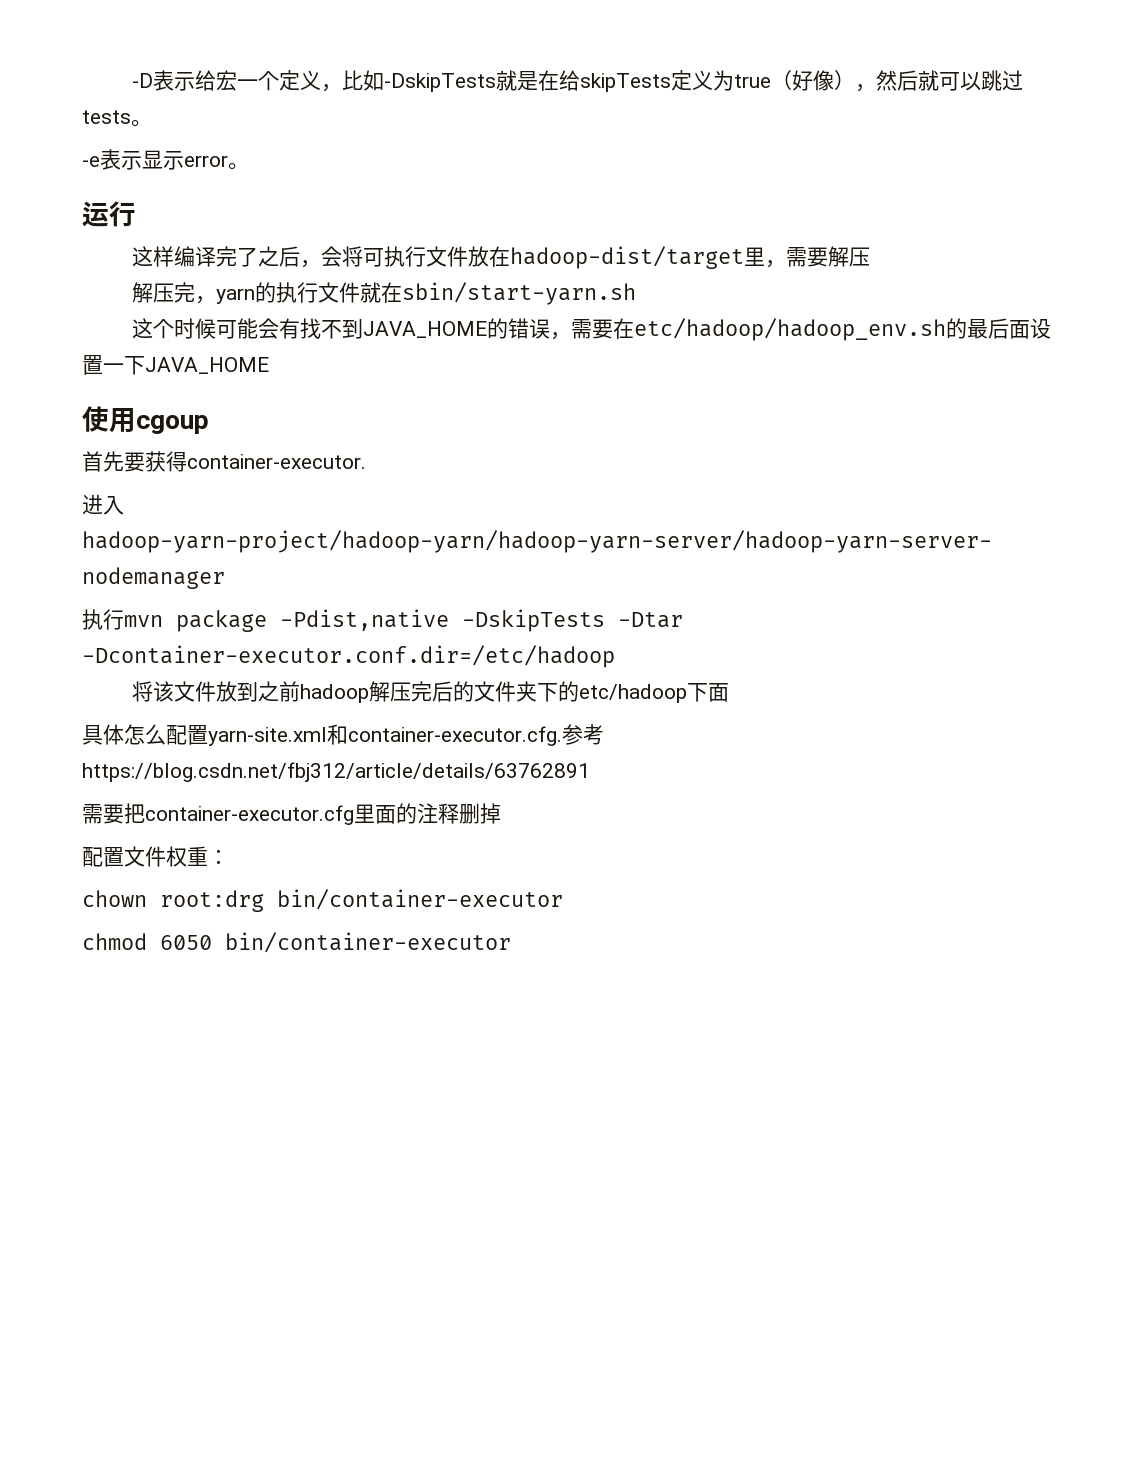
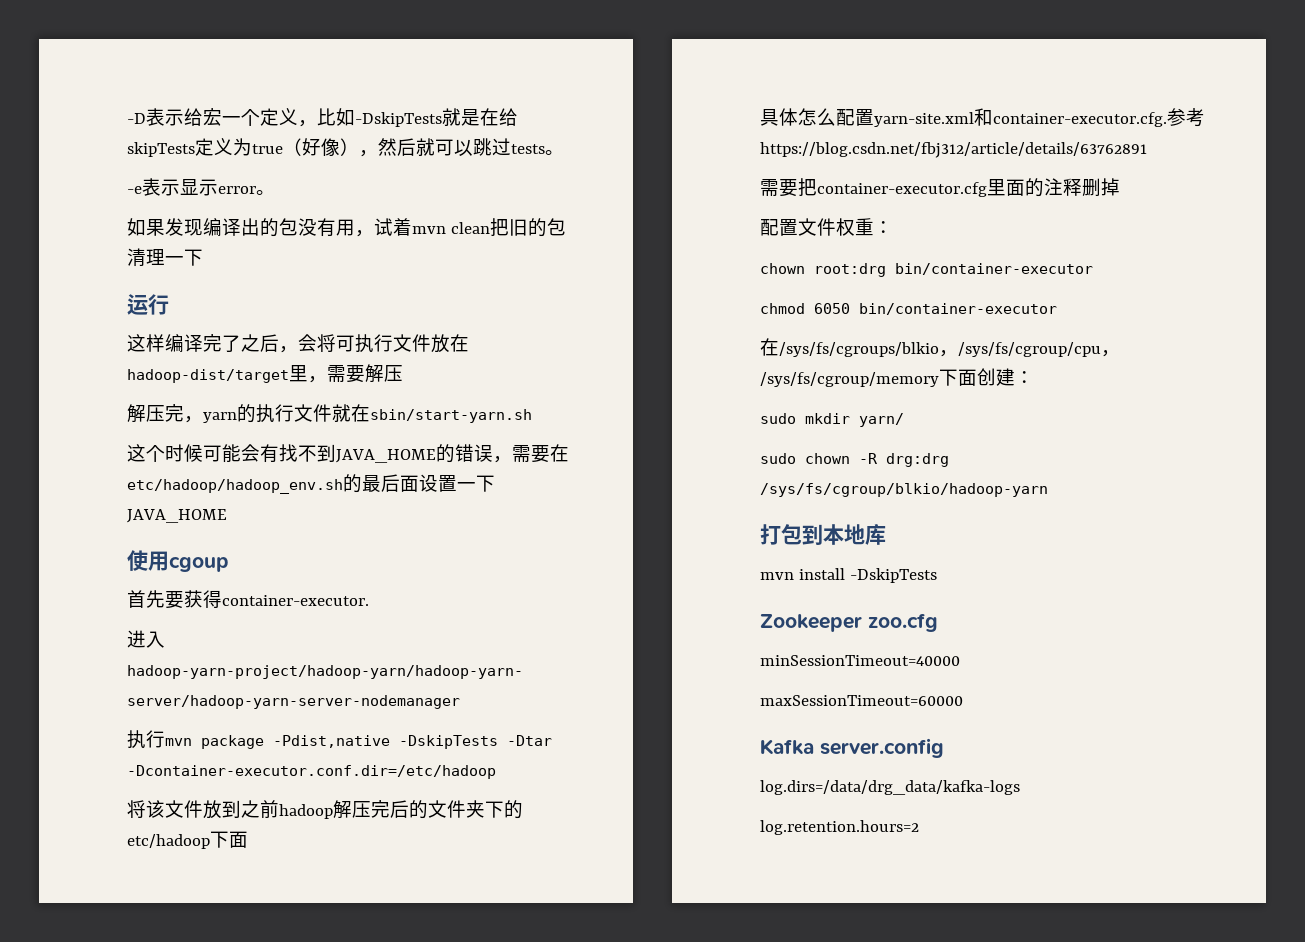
(249, 166) none -> [127,218,566,237] [127,248,203,267] // 如果发现编译出的包没有用，试着mvn clean把旧的包清理一下
(511, 942) none -> [760,338,1120,357] [760,368,1034,387] [760,413,904,427] [760,453,949,467] [760,483,1048,497] [760,524,886,545] [760,568,937,583] [760,613,938,632] [760,655,960,666] [760,695,963,706] [760,738,944,758] [760,780,1020,795] [760,820,919,835] // 在/sys/fs/cgroups/blkio，/sys/fs/cgroup/cpu，/sys/fs/cgroup/memory下面创建： // sudo mkdir yarn/ // sudo chown -R drg:drg /sys/fs/cgroup/blkio/hadoop-yarn // 打包到本地库 // mvn install -DskipTests // Zookeeper zoo.cfg // minSessionTimeout=40000 // maxSessionTimeout=60000 // Kafka server.config // log.dirs=/data/drg_data/kafka-logs // log.retention.hours=2

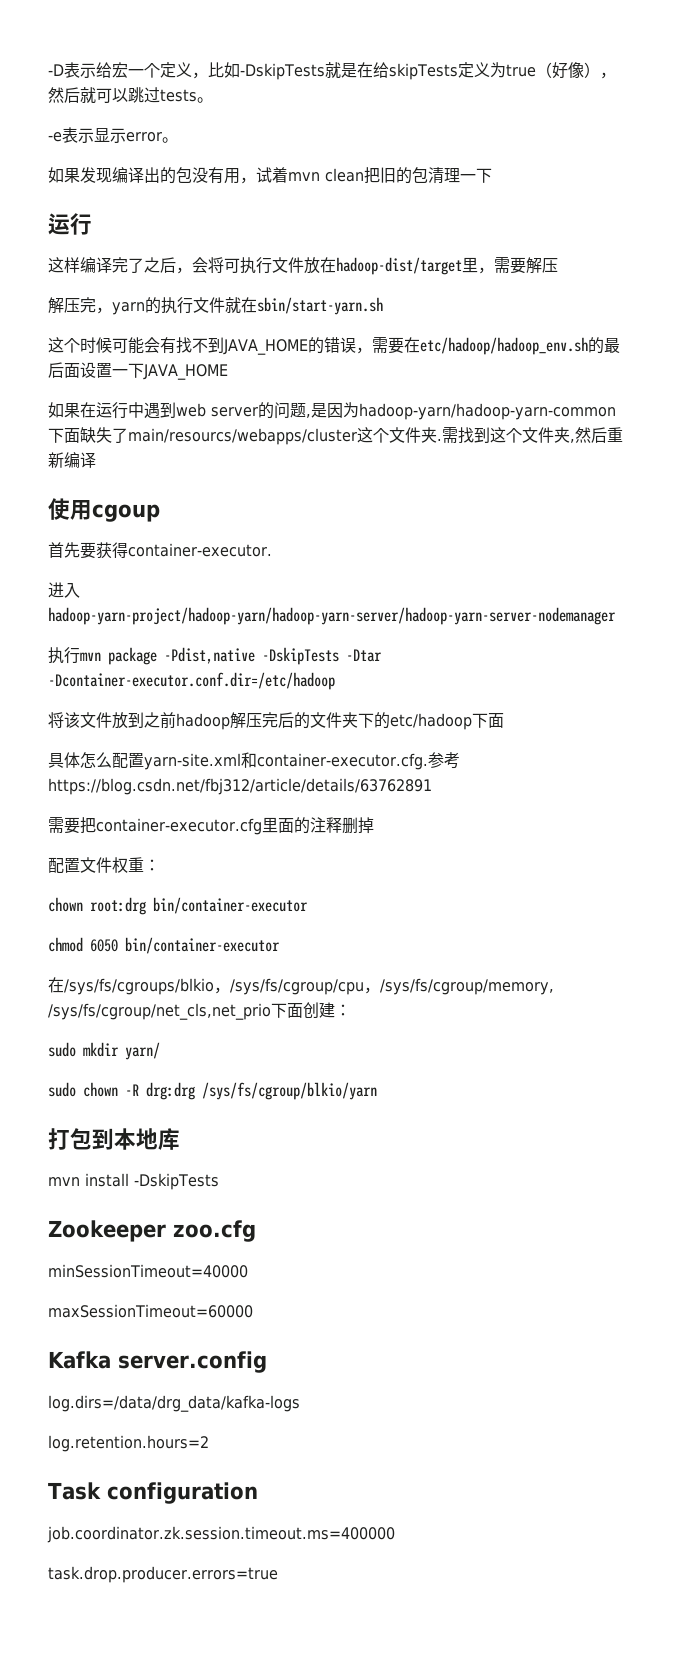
(227, 516) none -> [48,402,616,420] [48,427,623,445] [48,452,96,468] // 如果在运行中遇到web server的问题,是因为hadoop-yarn/hadoop-yarn-common下面缺失了main/resourcs/webapps/cluster这个文件夹.需找到这个文件夹,然后重新编译
[760,372,939,387] /sys/fs/cgroup/memory -> [380,978,554,995] [48,1003,271,1020] /sys/fs/cgroup/memory, /sys/fs/cgroup/net_cls,net_prio
[760,483,1048,497] /sys/fs/cgroup/blkio/hadoop-yarn -> [202,1082,377,1100] /sys/fs/cgroup/blkio/yarn
(919, 827) none -> [48,1482,258,1504] [47,1526,395,1543] [48,1566,278,1583] // Task configuration // job.coordinator.zk.session.timeout.ms=400000 // task.drop.producer.errors=true

